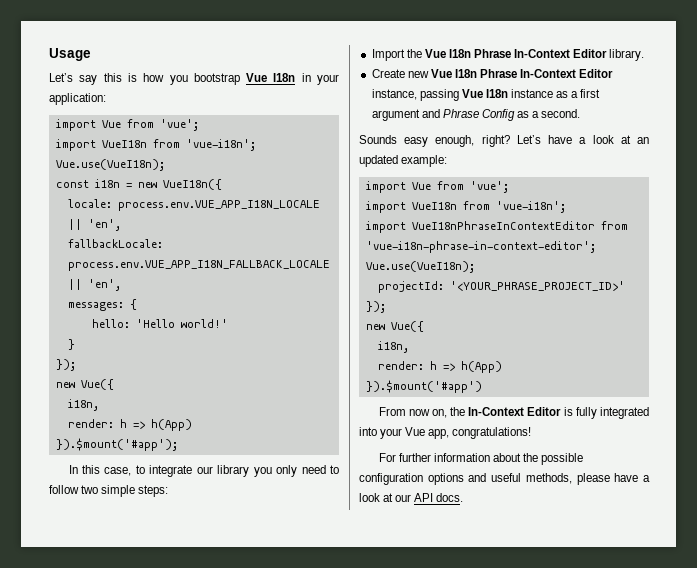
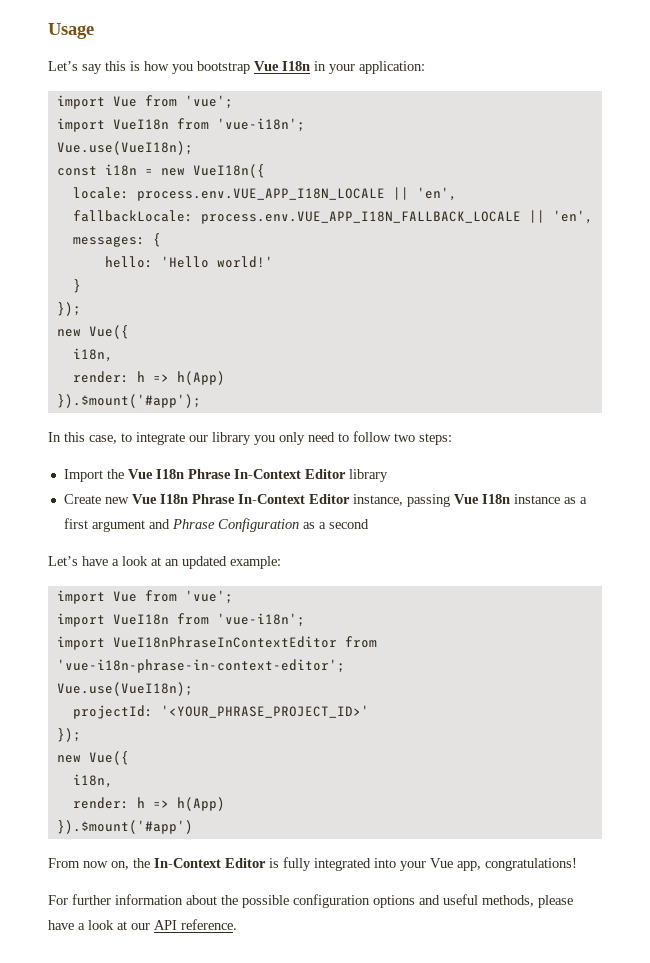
[101,485,136,497] simple -> (415, 437) none
[609,49,645,61] library. -> [348,469,388,482] library
[481,109,581,121] [359,135,510,147] Config as a second. // Sounds easy enough, right? -> [217,518,369,532] Configuration as a second //
[436,493,464,502] docs. -> [181,919,237,930] reference.

